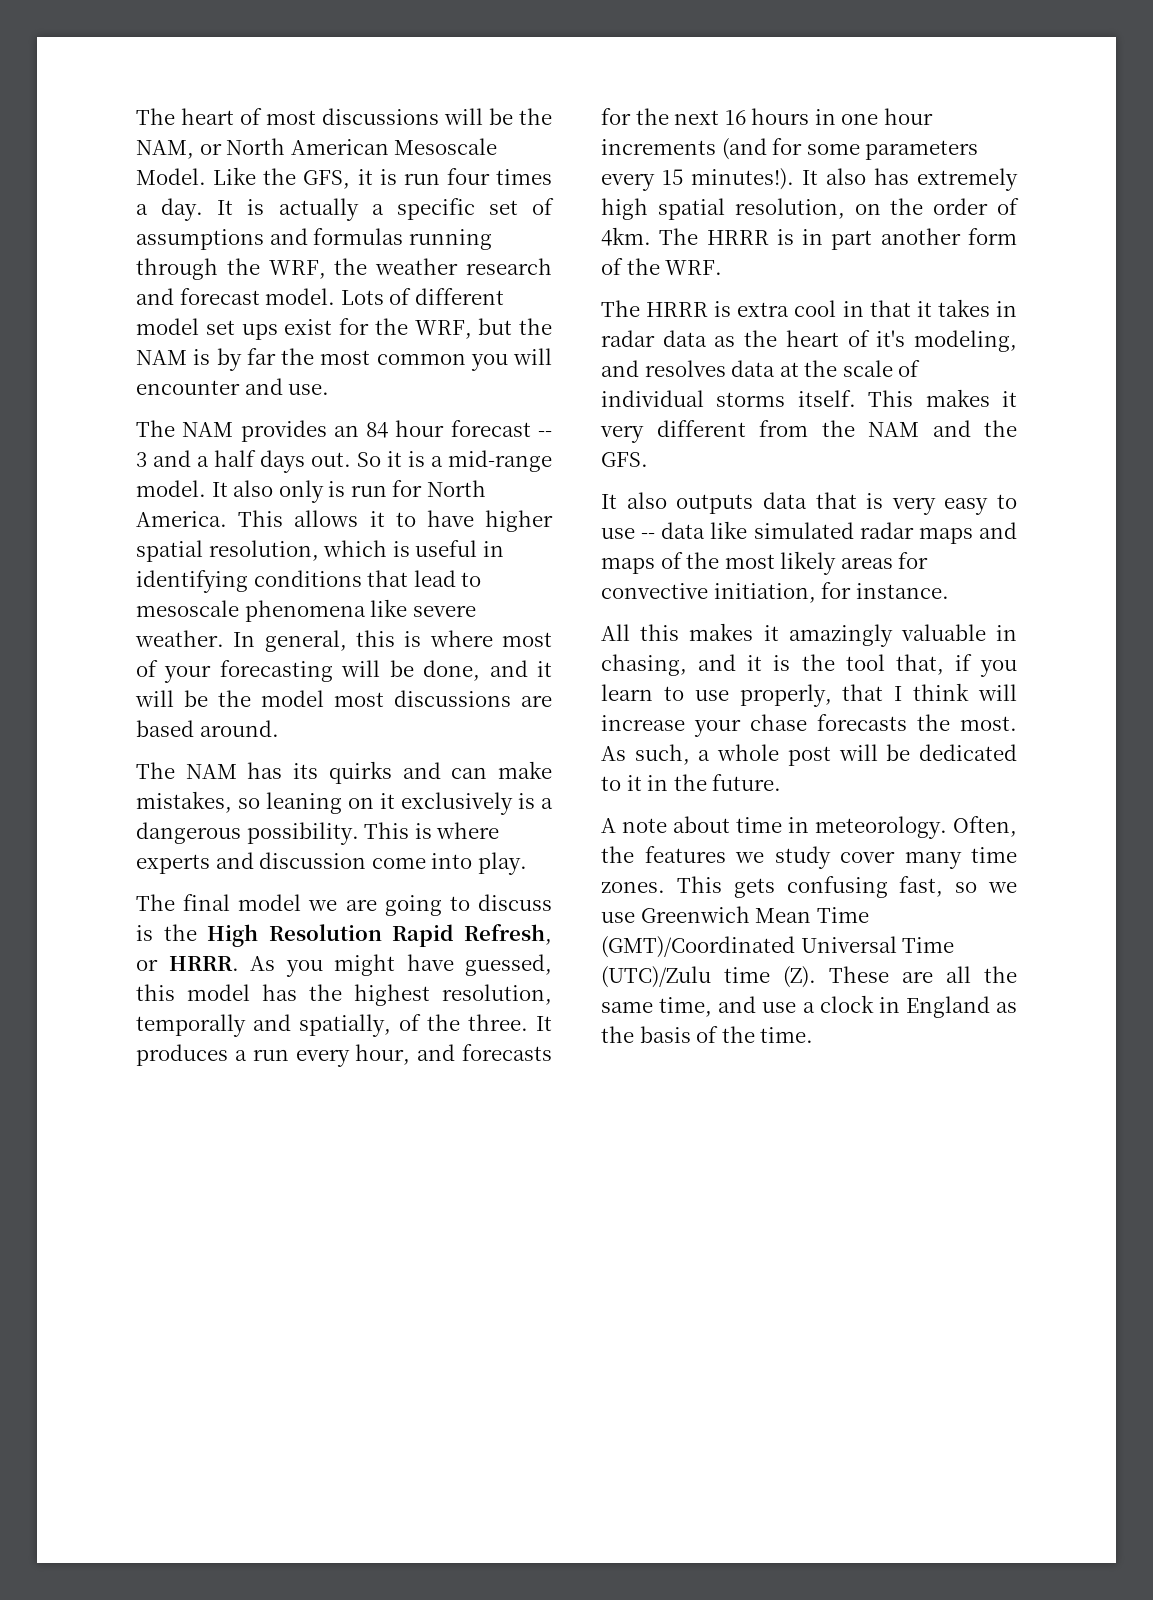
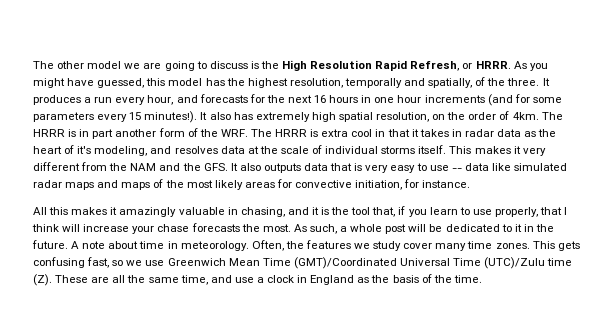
[136,108,552,125] [136,138,498,159] [136,167,552,189] [136,198,554,221] [136,228,492,250] [136,258,552,280] [136,288,504,305] [136,318,552,340] [136,348,552,371] [136,378,330,395] [136,420,552,442] [136,450,552,473] [136,480,486,503] [136,510,554,532] [136,540,504,562] [136,570,482,593] [136,599,476,622] [135,630,552,652] [136,660,552,683] [135,690,552,707] [136,720,279,737] [136,761,552,784] [136,791,553,815] [136,822,500,845] [136,852,527,875] [136,894,231,911] The heart of most discussions will be the NAM, or North American Mesoscale Model. Like the GFS, it is run four times a day. It is actually a specific set of assumptions and formulas running through the WRF, the weather research and forecast model. Lots of different model set ups exist for the WRF, but the NAM is by far the most common you will encounter and use. // The NAM provides an 84 hour forecast -- 3 and a half days out. So it is a mid-range model. It also only is run for North America. This allows it to have higher spatial resolution, which is useful in identifying conditions that lead to mesoscale phenomena like severe weather. In general, this is where most of your forecasting will be done, and it will be the model most discussions are based around. // The NAM has its quirks and can make mistakes, so leaning on it exclusively is a dangerous possibility. This is where experts and discussion come into play. // The final -> [33,61,85,69] The other
(723, 267) // -> (248, 133) none
(648, 459) // -> (228, 167) none
(782, 782) // -> (68, 244) none

